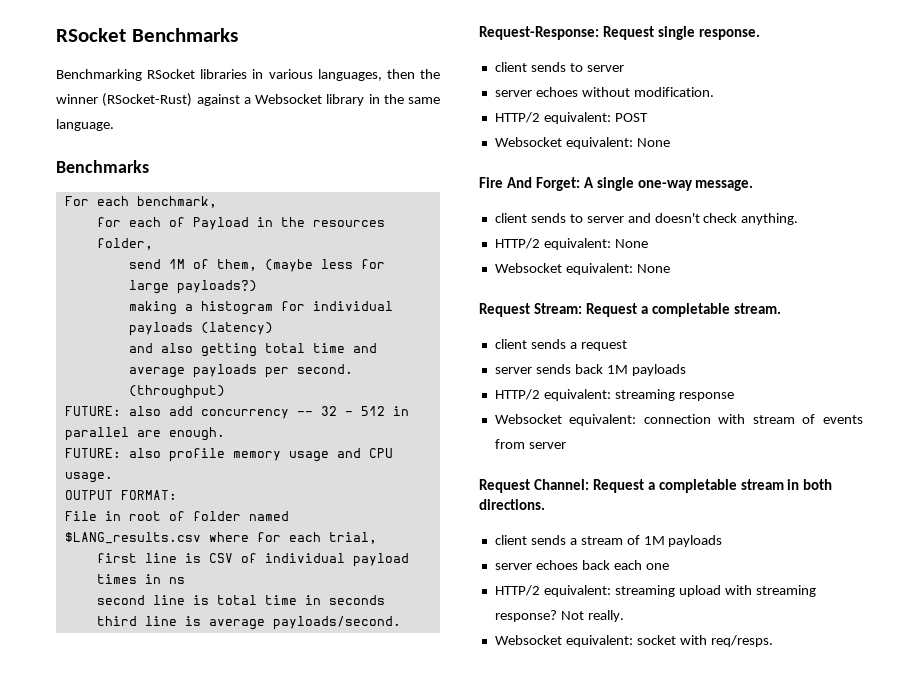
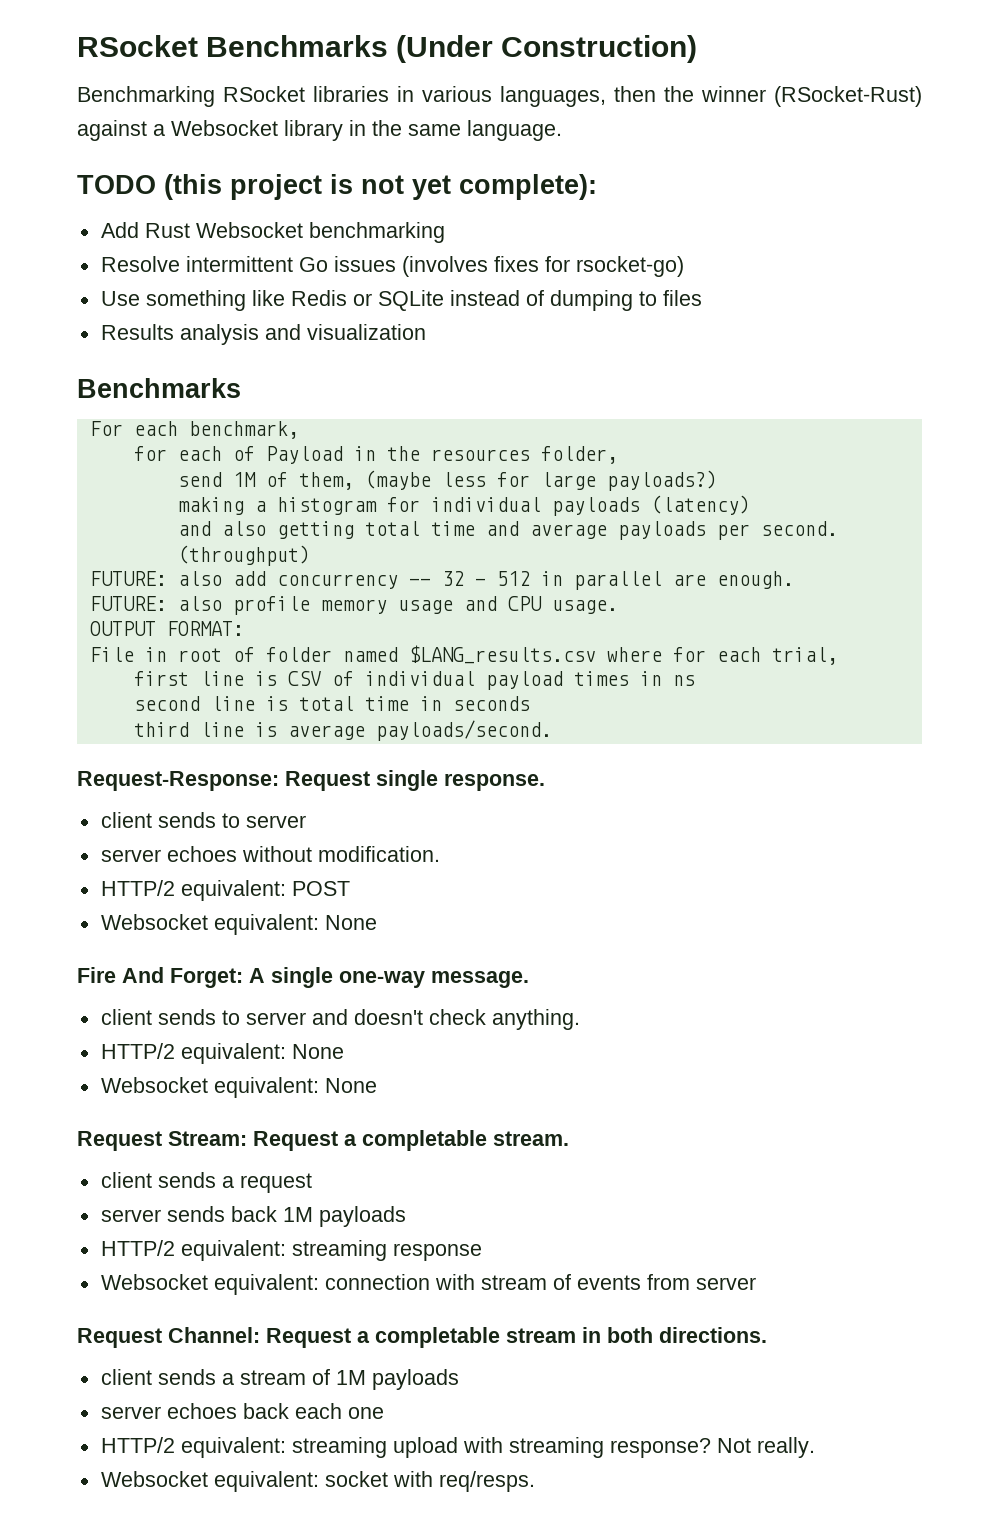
(238, 35) none -> [396,35,698,63] (Under Construction)
(114, 125) none -> [77,174,597,200] [100,222,445,243] [100,256,684,277] [100,290,702,311] [100,324,426,345] // TODO (this project is not yet complete): // Add Rust Websocket benchmarking // Resolve intermittent Go issues (involves fixes for rsocket-go) // Use something like Redis or SQLite instead of dumping to files // Results analysis and visualization

